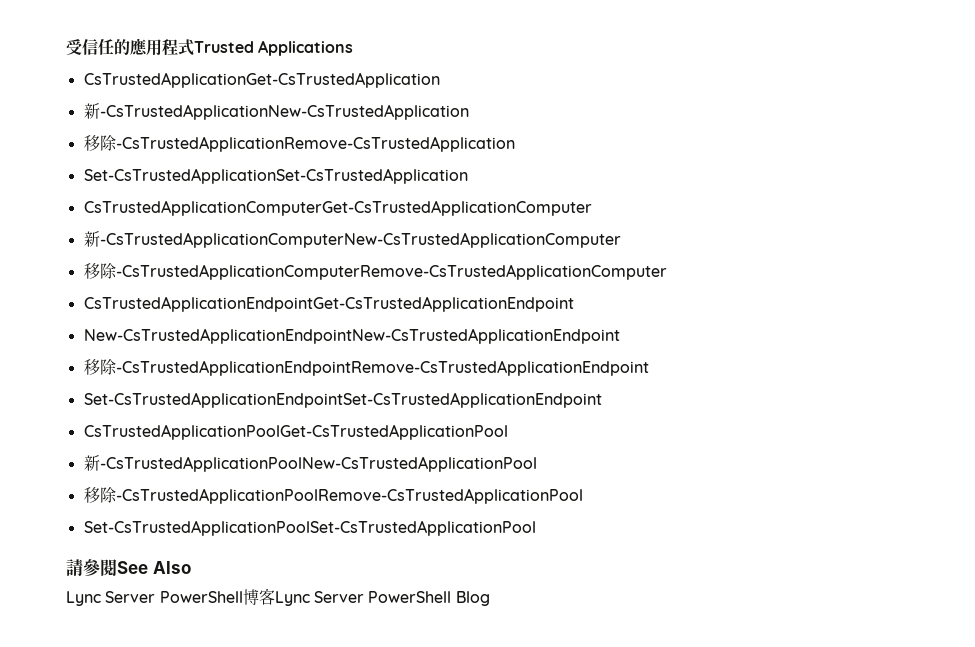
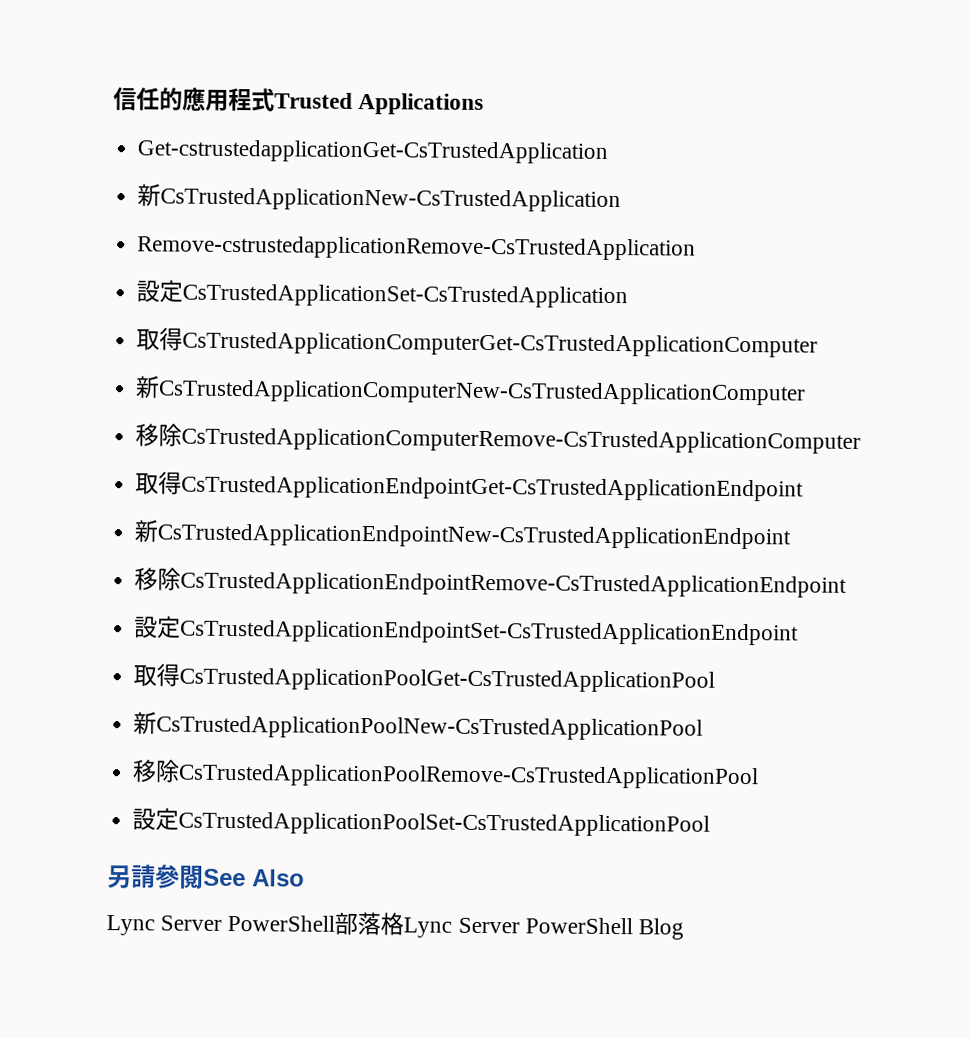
[66,39,82,55] 受 -> (113, 99) none
[83,72,440,88] [83,103,469,120] [83,135,515,152] [83,168,468,184] [83,200,592,216] [83,231,621,248] [83,263,667,280] [83,296,574,312] [83,328,620,344] [83,359,649,376] [83,392,602,408] [83,424,508,440] [83,455,537,472] [83,487,583,504] [83,520,536,536] CsTrustedApplicationGet-CsTrustedApplication // 新-CsTrustedApplicationNew-CsTrustedApplication // 移除-CsTrustedApplicationRemove-CsTrustedApplication // Set-CsTrustedApplicationSet-CsTrustedApplication // CsTrustedApplicationComputerGet-CsTrustedApplicationComputer // 新-CsTrustedApplicationComputerNew-CsTrustedApplicationComputer // 移除-CsTrustedApplicationComputerRemove-CsTrustedApplicationComputer // CsTrustedApplicationEndpointGet-CsTrustedApplicationEndpoint // New-CsTrustedApplicationEndpointNew-CsTrustedApplicationEndpoint // 移除-CsTrustedApplicationEndpointRemove-CsTrustedApplicationEndpoint // Set-CsTrustedApplicationEndpointSet-CsTrustedApplicationEndpoint // CsTrustedApplicationPoolGet-CsTrustedApplicationPool // 新-CsTrustedApplicationPoolNew-CsTrustedApplicationPool // 移除-CsTrustedApplicationPoolRemove-CsTrustedApplicationPool // Set-CsTrustedApplicationPoolSet-CsTrustedApplicationPool // -> [137,139,609,164] [137,183,622,213] [137,235,697,261] [136,279,629,309] [136,327,819,358] [135,375,807,406] [135,423,862,454] [135,471,805,502] [134,519,792,550] [134,567,848,598] [134,615,800,646] [133,663,716,693] [133,711,704,741] [132,759,760,790] [132,807,711,837] [107,865,132,889] Get-cstrustedapplicationGet-CsTrustedApplication // 新CsTrustedApplicationNew-CsTrustedApplication // Remove-cstrustedapplicationRemove-CsTrustedApplication // 設定CsTrustedApplicationSet-CsTrustedApplication // 取得CsTrustedApplicationComputerGet-CsTrustedApplicationComputer // 新CsTrustedApplicationComputerNew-CsTrustedApplicationComputer // 移除CsTrustedApplicationComputerRemove-CsTrustedApplicationComputer // 取得CsTrustedApplicationEndpointGet-CsTrustedApplicationEndpoint // 新CsTrustedApplicationEndpointNew-CsTrustedApplicationEndpoint // 移除CsTrustedApplicationEndpointRemove-CsTrustedApplicationEndpoint // 設定CsTrustedApplicationEndpointSet-CsTrustedApplicationEndpoint // 取得CsTrustedApplicationPoolGet-CsTrustedApplicationPool // 新CsTrustedApplicationPoolNew-CsTrustedApplicationPool // 移除CsTrustedApplicationPoolRemove-CsTrustedApplicationPool // 設定CsTrustedApplicationPoolSet-CsTrustedApplicationPool // 另
[242,588,275,605] 博客 -> [334,912,405,936] 部落格

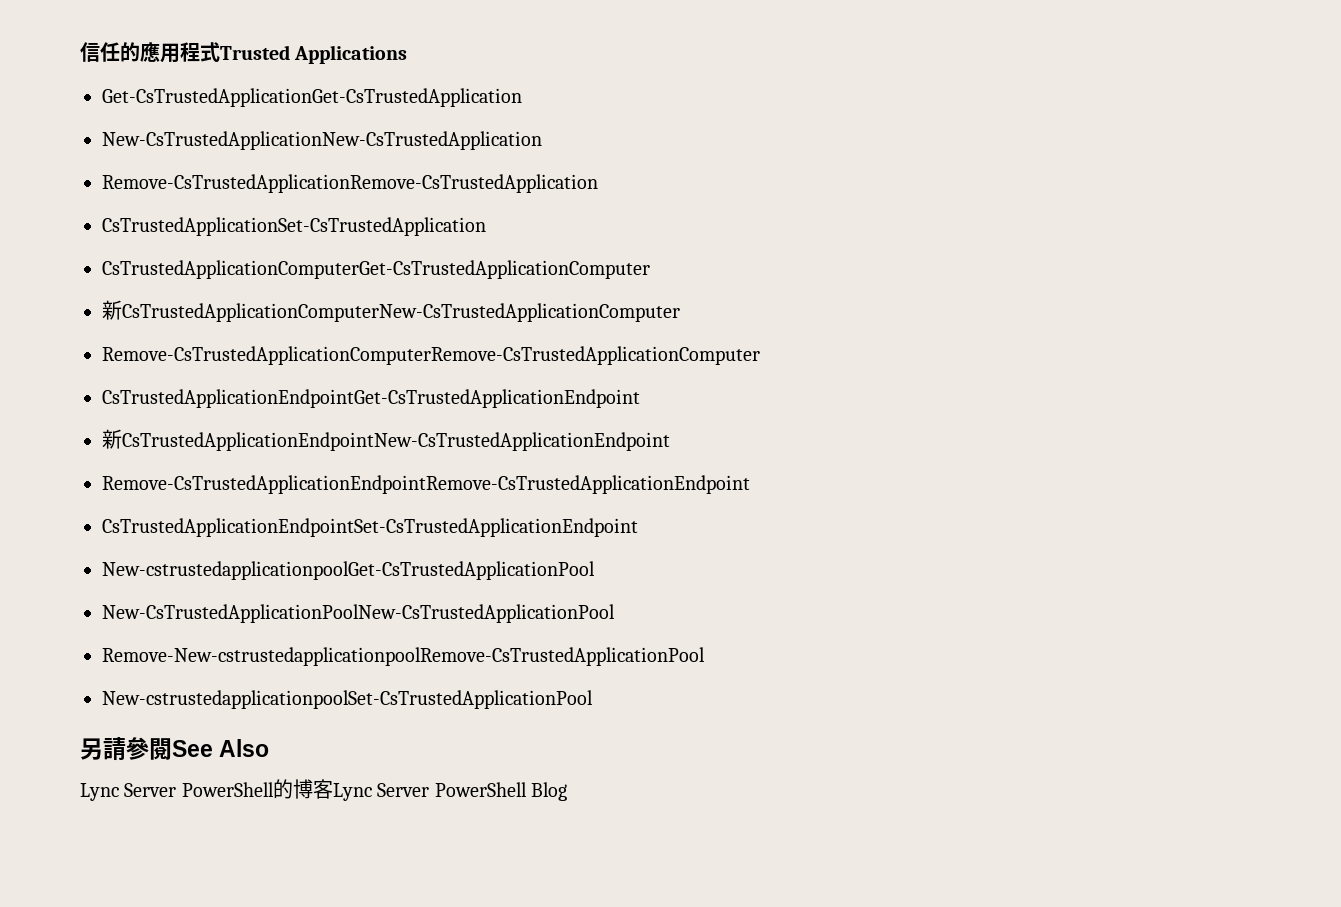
[137,139,609,164] [137,183,622,213] [137,235,697,261] [136,279,184,303] Get-cstrustedapplicationGet-CsTrustedApplication // 新CsTrustedApplicationNew-CsTrustedApplication // Remove-cstrustedapplicationRemove-CsTrustedApplication // 設定 -> [102,88,522,107] [102,131,542,150] [102,174,598,193] Get-CsTrustedApplicationGet-CsTrustedApplication // New-CsTrustedApplicationNew-CsTrustedApplication // Remove-CsTrustedApplicationRemove-CsTrustedApplication //
[136,327,184,351] 取得 -> (486, 226) none
[135,423,862,454] [135,471,183,495] 移除CsTrustedApplicationComputerRemove-CsTrustedApplicationComputer // 取得 -> [102,346,760,365] Remove-CsTrustedApplicationComputerRemove-CsTrustedApplicationComputer //
[134,567,848,598] [134,615,800,646] [133,663,716,693] [133,711,704,741] [132,759,760,790] [132,807,711,837] 移除CsTrustedApplicationEndpointRemove-CsTrustedApplicationEndpoint // 設定CsTrustedApplicationEndpointSet-CsTrustedApplicationEndpoint // 取得CsTrustedApplicationPoolGet-CsTrustedApplicationPool // 新CsTrustedApplicationPoolNew-CsTrustedApplicationPool // 移除CsTrustedApplicationPoolRemove-CsTrustedApplicationPool // 設定CsTrustedApplicationPoolSet-CsTrustedApplicationPool -> [102,475,750,494] [102,518,638,537] [102,561,595,580] [102,604,615,623] [102,647,705,666] [102,690,593,709] Remove-CsTrustedApplicationEndpointRemove-CsTrustedApplicationEndpoint // CsTrustedApplicationEndpointSet-CsTrustedApplicationEndpoint // New-cstrustedapplicationpoolGet-CsTrustedApplicationPool // New-CsTrustedApplicationPoolNew-CsTrustedApplicationPool // Remove-New-cstrustedapplicationpoolRemove-CsTrustedApplicationPool // New-cstrustedapplicationpoolSet-CsTrustedApplicationPool
[334,912,405,936] 部落格 -> [272,779,333,799] 的博客

